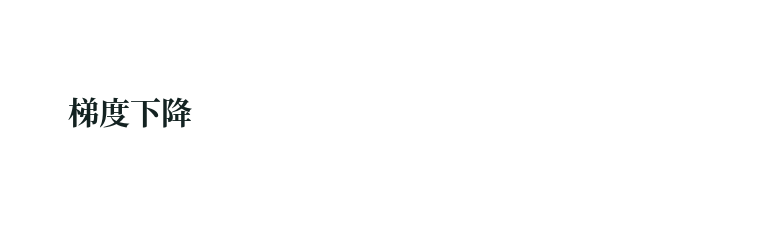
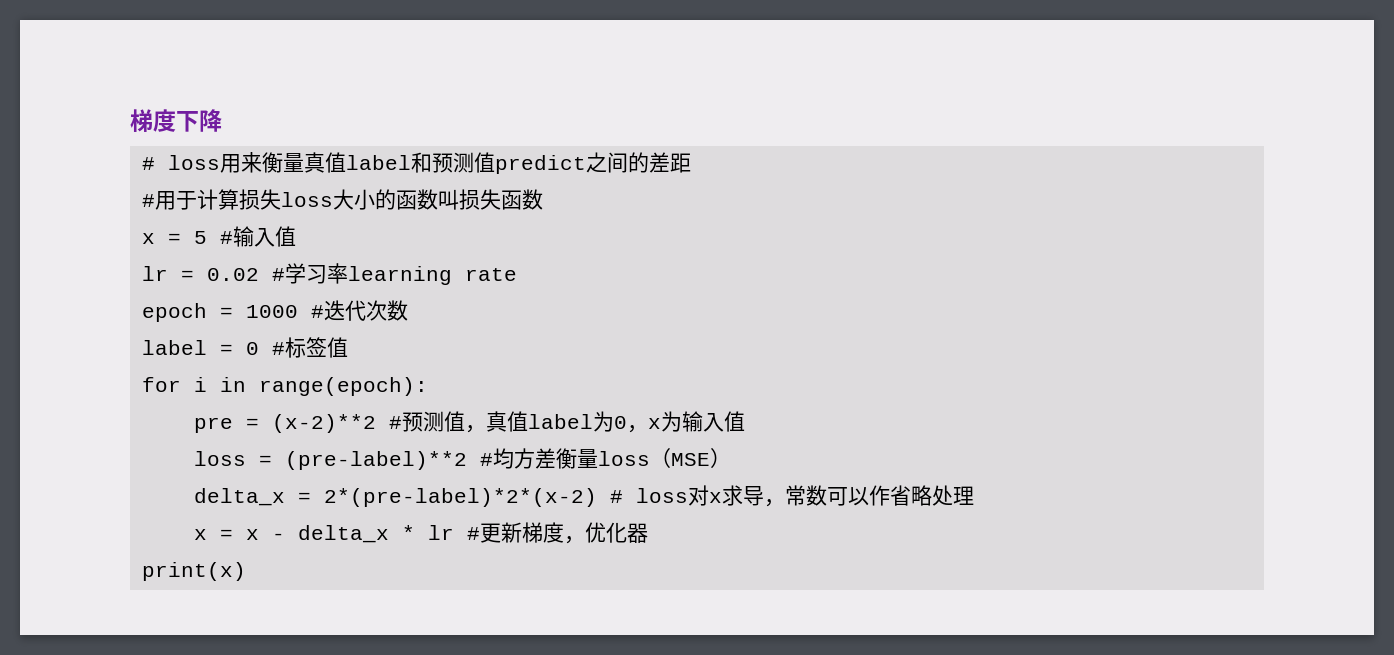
(192, 112) none -> [142,152,691,174] [142,189,543,210] [142,226,296,247] [142,263,517,285] [142,300,408,322] [142,337,348,358] [142,377,428,396] [194,411,745,433] [194,448,731,470] [194,485,974,507] [194,522,648,544] [142,562,246,581] // # loss用来衡量真值label和预测值predict之间的差距 // #用于计算损失loss大小的函数叫损失函数 // x = 5 #输入值 // lr = 0.02 #学习率learning rate // epoch = 1000 #迭代次数 // label = 0 #标签值 // for i in range(epoch): // pre = (x-2)**2 #预测值，真值label为0，x为输入值 // loss = (pre-label)**2 #均方差衡量loss（MSE） // delta_x = 2*(pre-label)*2*(x-2) # loss对x求导，常数可以作省略处理 // x = x - delta_x * lr #更新梯度，优化器 // print(x)

